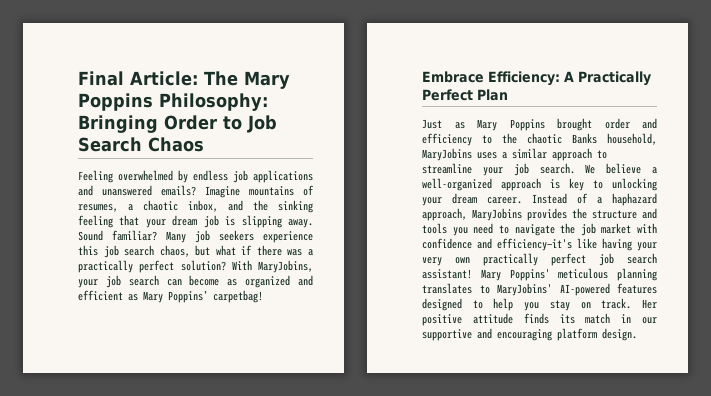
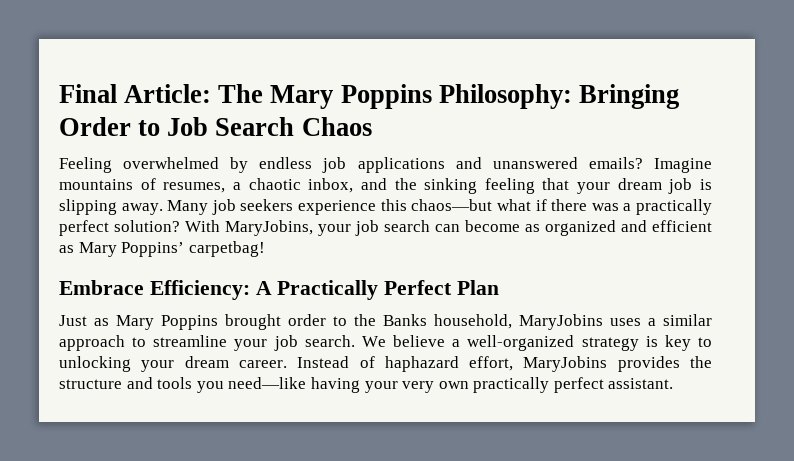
[78,230,157,241] Sound familiar? -> (163, 209) none
[103,245,211,258] job search chaos, but -> [411,199,493,211] chaos—but
[642,118,657,129] [422,133,472,146] and efficiency -> (326, 320) none
[527,133,562,144] chaotic -> (376, 320) none
[501,178,541,191] approach -> [581,337,639,351] strategy
[597,193,657,206] [422,208,467,221] a haphazard approach, -> [384,356,514,372] haphazard effort,
[473,223,657,236] [422,238,597,251] need to navigate the job market with confidence and efficiency—it's like -> [228,377,307,389] need—like
[599,253,657,266] [422,268,657,281] [422,283,657,296] [422,298,657,311] [422,313,657,326] [422,328,637,341] job search assistant! Mary Poppins' meticulous planning translates to MaryJobins' AI-powered features designed to help you stay on track. Her positive attitude finds its match in our supportive and encouraging platform design. -> [608,378,674,389] assistant.

